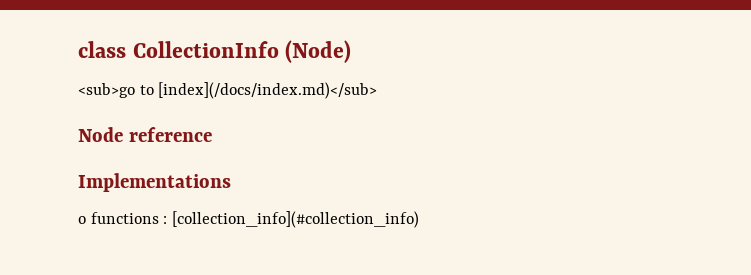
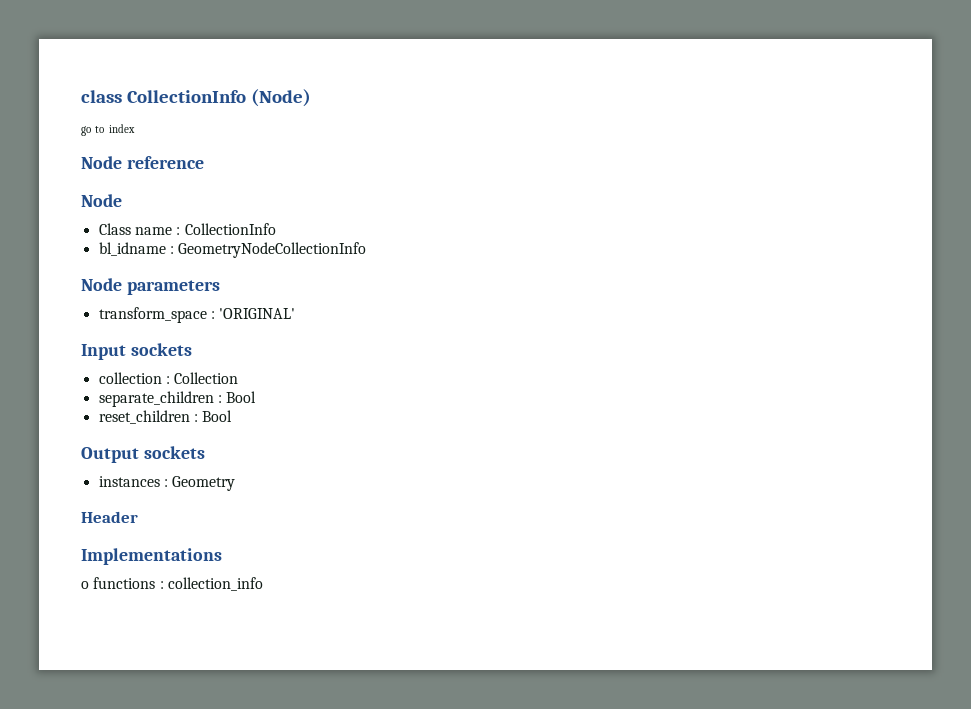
[78,82,378,99] <sub>go to [index](/docs/index.md)</sub> -> [81,124,135,136] go to index
(212, 134) none -> [81,194,122,207] [98,223,276,235] [98,242,367,258] [81,278,220,295] [98,307,296,323] [81,343,192,360] [98,372,239,384] [98,391,257,407] [98,410,233,424] [81,446,205,463] [98,476,236,491] [81,511,138,523] // Node // Class name : CollectionInfo // bl_idname : GeometryNodeCollectionInfo // Node parameters // transform_space : 'ORIGINAL' // Input sockets // collection : Collection // separate_children : Bool // reset_children : Bool // Output sockets // instances : Geometry // Header
[172,211,420,228] [collection_info](#collection_info) -> [167,577,263,591] collection_info

